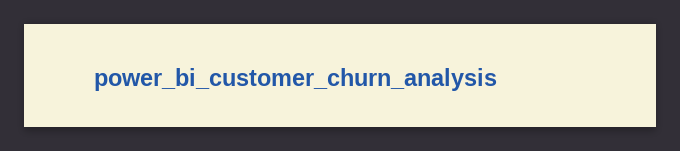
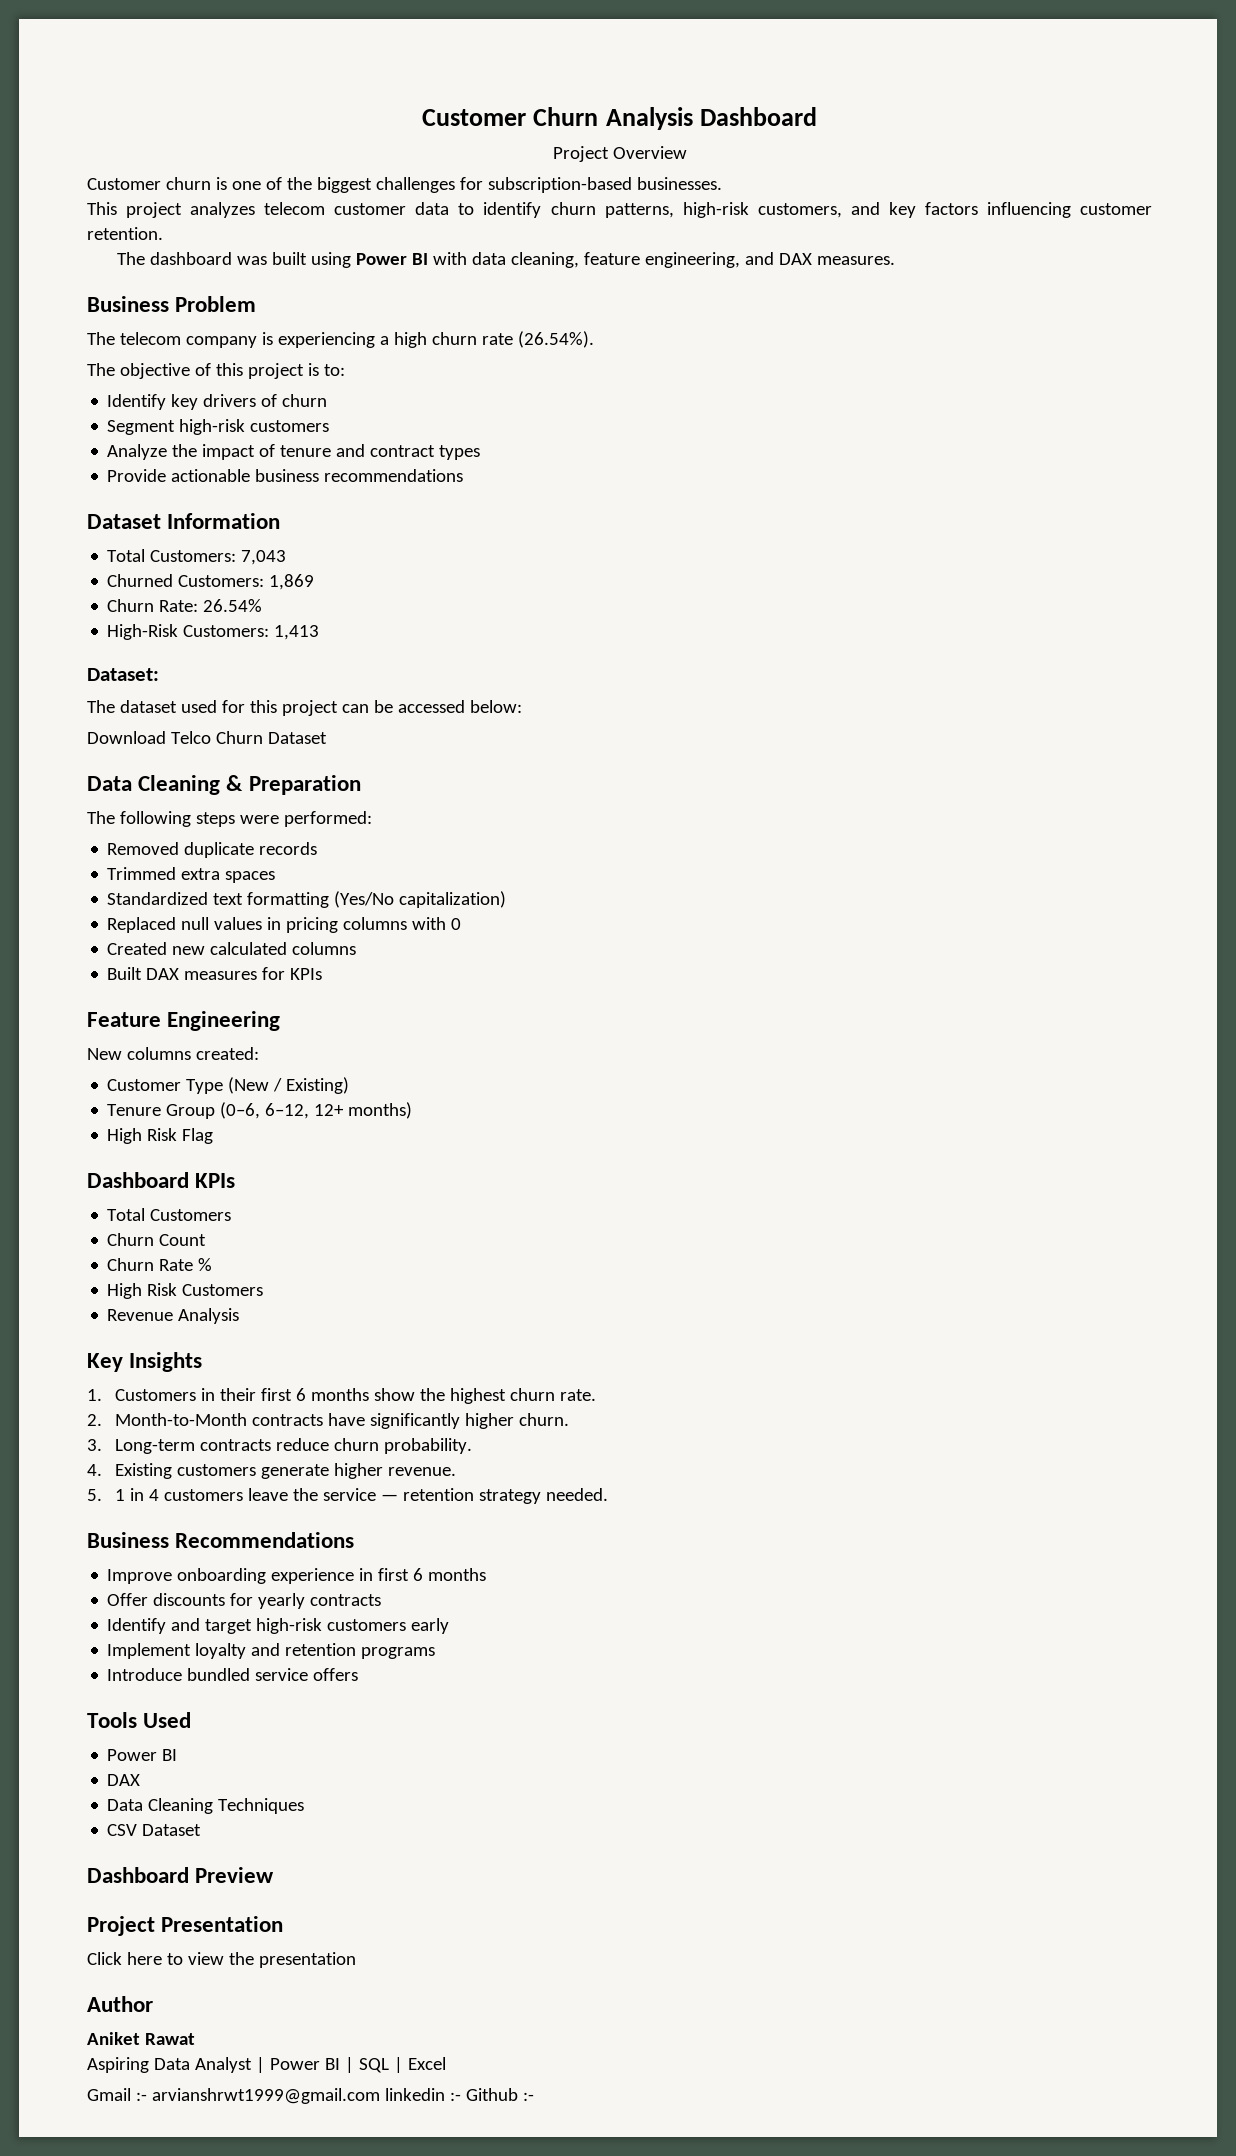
[94,68,497,91] power_bi_customer_churn_analysis -> [422,107,817,130] [552,146,687,162] [87,177,722,193] [87,202,1152,218] [87,227,163,240] [116,252,895,268] [87,296,257,312] [87,331,594,348] [87,363,345,379] [107,394,328,410] [107,419,330,435] [107,444,481,460] [107,469,464,482] [87,513,281,529] [107,549,287,565] [107,574,315,590] [107,599,263,612] [107,624,320,640] [87,668,159,681] [87,700,522,716] [87,731,327,744] [87,775,361,795] [87,811,372,827] [107,842,318,858] [107,867,276,883] [107,891,507,908] [107,917,462,933] [107,942,357,955] [107,967,323,980] [87,1011,281,1031] [87,1047,259,1060] [107,1077,350,1094] [107,1102,413,1119] [107,1128,214,1144] [87,1172,236,1188] [107,1208,232,1221] [107,1233,207,1246] [107,1258,213,1271] [107,1283,264,1299] [107,1308,240,1324] [87,1352,203,1372] [87,1388,597,1404] [87,1413,570,1429] [87,1438,473,1454] [87,1463,457,1479] [87,1488,609,1504] [87,1532,355,1548] [107,1568,487,1584] [107,1593,382,1609] [107,1618,450,1634] [107,1643,436,1659] [107,1668,359,1681] [87,1712,192,1728] [107,1749,178,1761] [107,1774,141,1786] [107,1798,305,1814] [107,1824,202,1836] [87,1867,275,1883] [87,1916,284,1936] [87,1952,356,1968] [87,1996,153,2012] [87,2032,195,2045] [87,2057,446,2073] [87,2088,534,2104] Customer Churn Analysis Dashboard // Project Overview // Customer churn is one of the biggest challenges for subscription-based businesses. // This project analyzes telecom customer data to identify churn patterns, high-risk customers, and key factors influencing customer retention. // The dashboard was built using Power BI with data cleaning, feature engineering, and DAX measures. // Business Problem // The telecom company is experiencing a high churn rate (26.54%). // The objective of this project is to: // Identify key drivers of churn // Segment high-risk customers // Analyze the impact of tenure and contract types // Provide actionable business recommendations // Dataset Information // Total Customers: 7,043 // Churned Customers: 1,869 // Churn Rate: 26.54% // High-Risk Customers: 1,413 // Dataset: // The dataset used for this project can be accessed below: // Download Telco Churn Dataset // Data Cleaning & Preparation // The following steps were performed: // Removed duplicate records // Trimmed extra spaces // Standardized text formatting (Yes/No capitalization) // Replaced null values in pricing columns with 0 // Created new calculated columns // Built DAX measures for KPIs // Feature Engineering // New columns created: // Customer Type (New / Existing) // Tenure Group (0–6, 6–12, 12+ months) // High Risk Flag // Dashboard KPIs // Total Customers // Churn Count // Churn Rate % // High Risk Customers // Revenue Analysis // Key Insights // 1. Customers in their first 6 months show the highest churn rate. // 2. Month-to-Month contracts have significantly higher churn. // 3. Long-term contracts reduce churn probability. // 4. Existing customers generate higher revenue. // 5. 1 in 4 customers leave the service — retention strategy needed. // Business Recommendations // Improve onboarding experience in first 6 months // Offer discounts for yearly contracts // Identify and target high-risk customers early // Implement loyalty and retention programs // Introduce bundled service offers // Tools Used // Power BI // DAX // Data Cleaning Techniques // CSV Dataset // Dashboard Preview // Project Presentation // Click here to view the presentation // Author // Aniket Rawat // Aspiring Data Analyst | Power BI | SQL | Excel // Gmail :- arvianshrwt1999@gmail.com linkedin :- Github :-

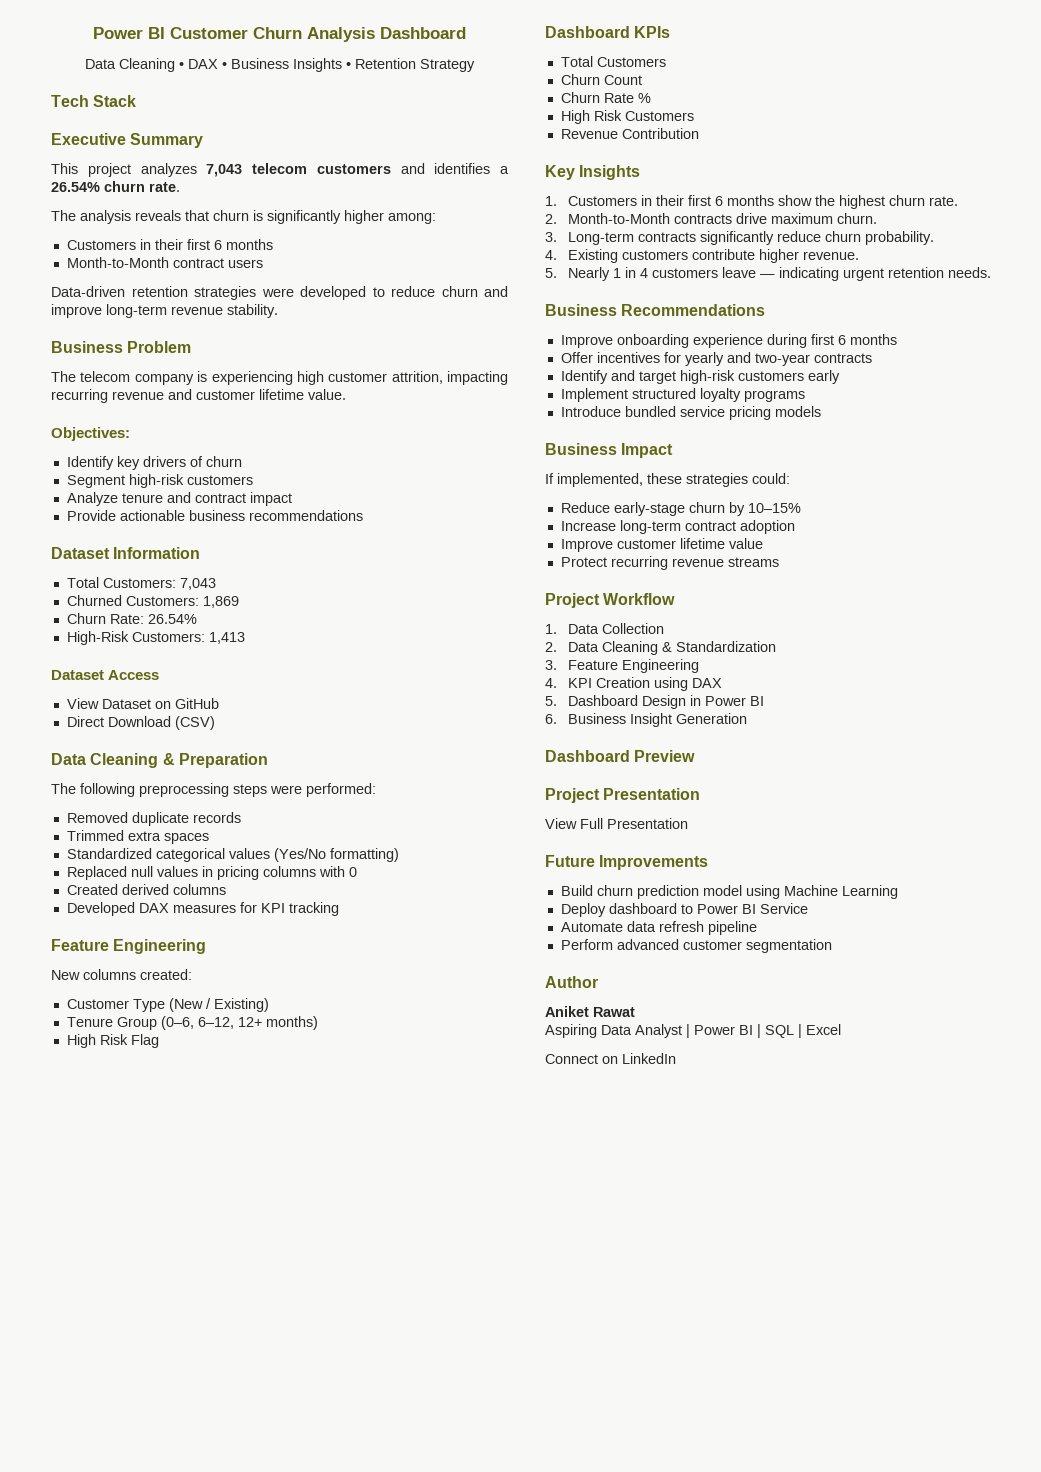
(422, 117) none -> [93,27,165,39] Power BI
[552,146,687,162] [87,177,722,193] [87,202,1152,218] [87,227,163,240] [116,252,895,268] Project Overview // Customer churn is one of the biggest challenges for subscription-based businesses. // This project analyzes telecom customer data to identify churn patterns, high-risk customers, and key factors influencing customer retention. // The dashboard was built using Power BI with data cleaning, feature engineering, and DAX measures. -> [85,58,475,72] [51,95,137,107] [51,133,204,148] [51,163,509,177] [51,181,180,192] [51,210,436,224] [66,239,273,250] [66,257,263,268] [51,286,508,300] [51,304,278,318] Data Cleaning • DAX • Business Insights • Retention Strategy // Tech Stack // Executive Summary // This project analyzes 7,043 telecom customers and identifies a 26.54% churn rate. // The analysis reveals that churn is significantly higher among: // Customers in their first 6 months // Month-to-Month contract users // Data-driven retention strategies were developed to reduce churn and improve long-term revenue stability.
[379,331,594,348] [87,363,345,379] a high churn rate (26.54%). // The objective of this project is to: -> [296,371,508,385] [51,389,346,403] [51,427,130,441] high customer attrition, impacting recurring revenue and customer lifetime value. // Objectives:
[172,444,276,460] the impact of -> (118, 499) none
[439,445,481,460] types -> [249,492,292,506] impact
[87,668,159,681] [87,700,522,716] [87,731,327,744] Dataset: // The dataset used for this project can be accessed below: // Download Telco Churn Dataset -> [51,670,160,680] [66,698,219,709] [66,716,215,730] Dataset Access // View Dataset on GitHub // Direct Download (CSV)
(191, 819) none -> [139,783,229,797] preprocessing
[213,891,507,908] text formatting (Yes/No capitalization) -> [155,848,399,862] categorical values (Yes/No formatting)
[172,942,288,955] new calculated -> [121,884,169,895] derived
[107,967,143,980] Built -> [66,902,135,916] Developed
[290,968,323,980] KPIs -> [260,902,339,916] KPI tracking
[178,1308,240,1324] Analysis -> [621,128,699,139] Contribution
[328,1413,515,1429] have significantly higher -> [736,213,834,224] drive maximum
(272, 1445) none -> [700,231,775,245] significantly
[261,1464,330,1479] generate -> [692,249,756,260] contribute
(102, 1495) none -> [568,267,611,281] Nearly
[293,1488,609,1504] the service — retention strategy needed. -> [760,267,992,281] — indicating urgent retention needs.
[359,1568,374,1581] in -> [766,334,807,348] during
[153,1593,226,1606] discounts -> [596,352,660,363] incentives
(306, 1601) none -> [726,352,810,366] and two-year
[195,1643,357,1659] loyalty and retention -> [631,388,741,402] structured loyalty
[313,1668,359,1681] [87,1712,192,1728] [107,1749,178,1761] [107,1774,141,1786] [107,1798,305,1814] [107,1824,202,1836] [87,1867,275,1883] [87,1916,284,1936] [87,1952,356,1968] offers // Tools Used // Power BI // DAX // Data Cleaning Techniques // CSV Dataset // Dashboard Preview // Project Presentation // Click here to view the presentation -> [728,406,821,420] [545,443,674,458] [545,473,790,487] [560,502,801,516] [560,520,795,534] [560,538,763,552] [560,556,779,570] [545,593,676,608] [545,623,665,634] [545,641,777,655] [545,659,700,673] [545,677,723,691] [545,695,765,709] [545,713,748,727] [545,750,696,762] [545,788,701,803] [545,818,688,829] [545,855,709,870] [560,885,898,899] [560,903,808,917] [560,921,757,935] [560,939,832,953] pricing models // Business Impact // If implemented, these strategies could: // Reduce early-stage churn by 10–15% // Increase long-term contract adoption // Improve customer lifetime value // Protect recurring revenue streams // Project Workflow // 1. Data Collection // 2. Data Cleaning & Standardization // 3. Feature Engineering // 4. KPI Creation using DAX // 5. Dashboard Design in Power BI // 6. Business Insight Generation // Dashboard Preview // Project Presentation // View Full Presentation // Future Improvements // Build churn prediction model using Machine Learning // Deploy dashboard to Power BI Service // Automate data refresh pipeline // Perform advanced customer segmentation
[87,2088,534,2104] Gmail :- arvianshrwt1999@gmail.com linkedin :- Github :- -> [545,1053,676,1064] Connect on LinkedIn

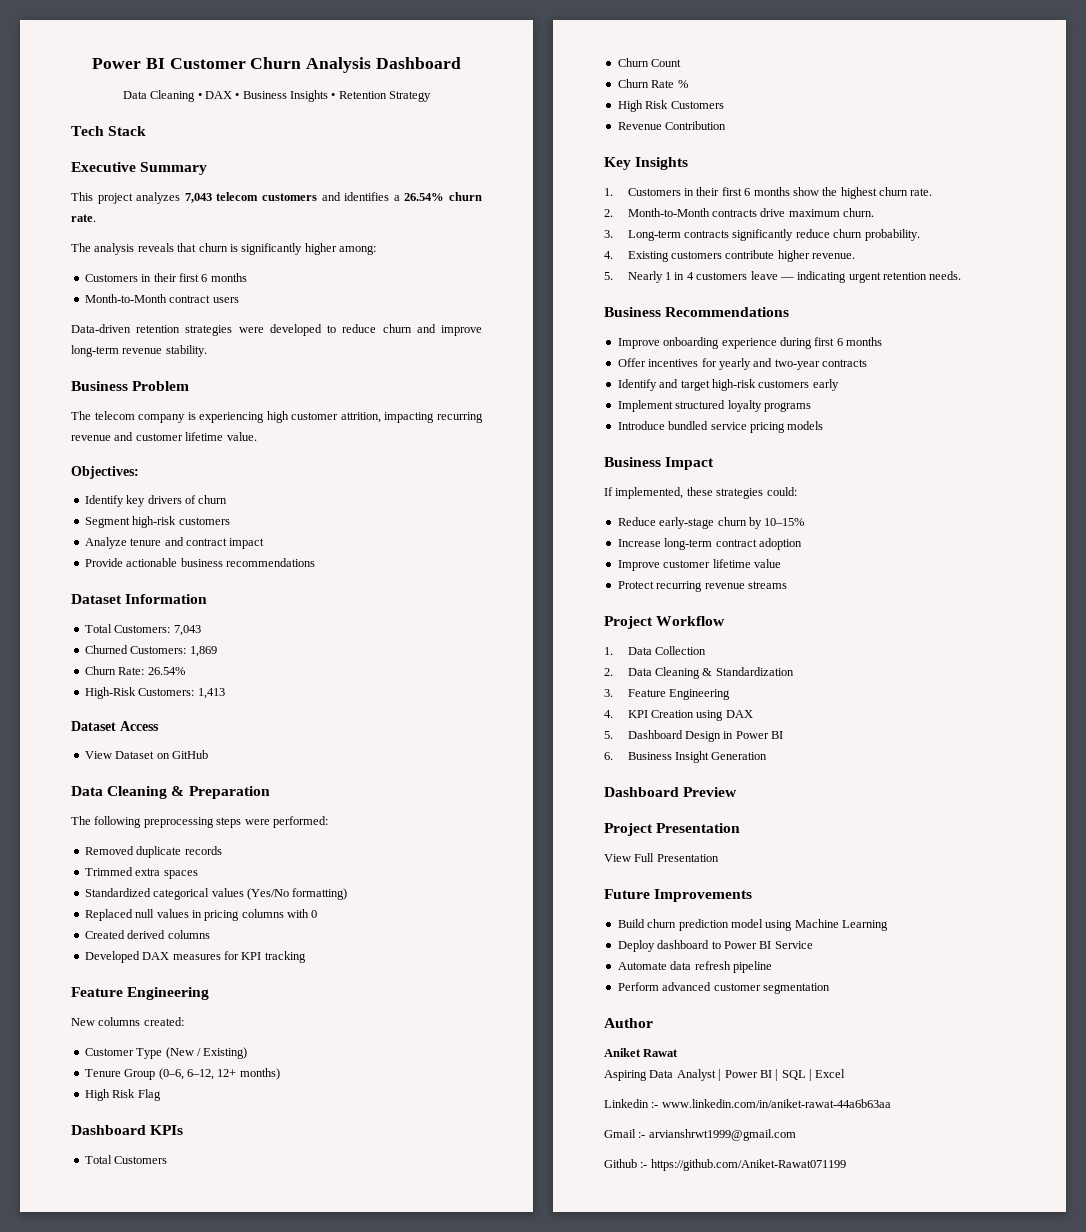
[66,716,215,730] // Direct Download (CSV) -> (208, 754) none
[545,1053,676,1064] Connect on LinkedIn -> [604,1099,891,1108] [604,1129,796,1141] [604,1159,846,1171] Linkedin :- www.linkedin.com/in/aniket-rawat-44a6b63aa // Gmail :- arvianshrwt1999@gmail.com // Github :- https://github.com/Aniket-Rawat071199

